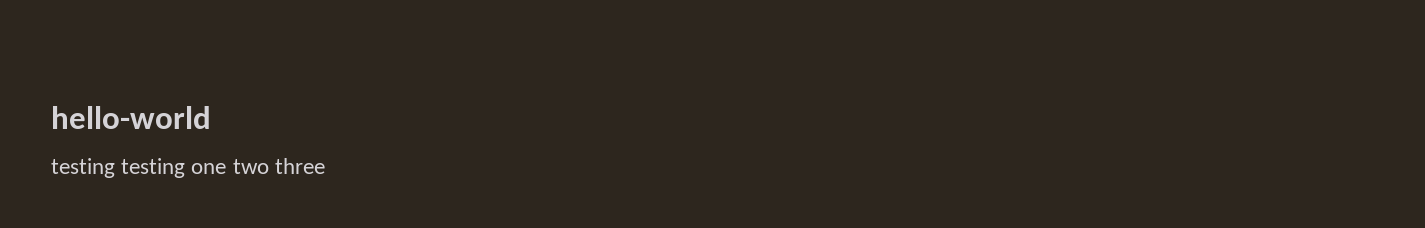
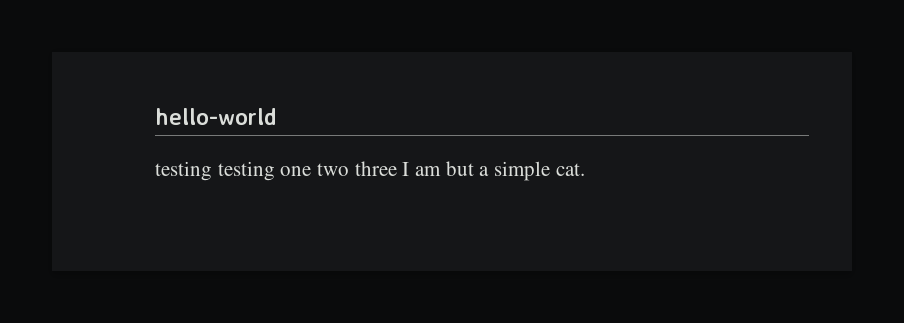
(325, 166) none -> [402,161,585,181] I am but a simple cat.

